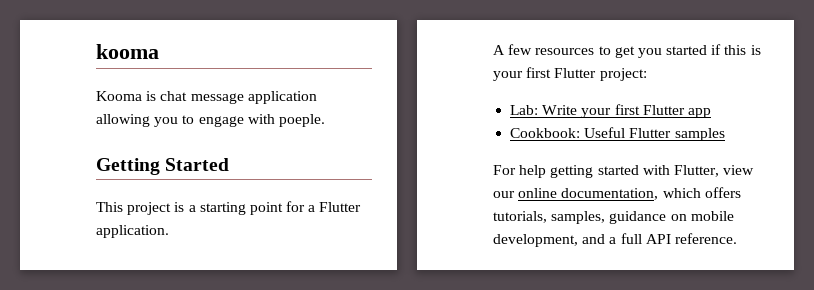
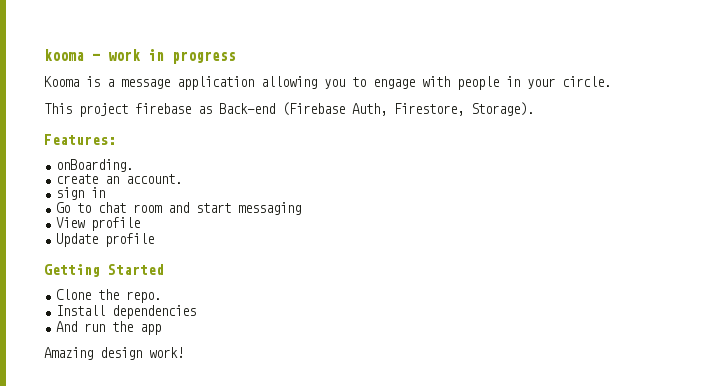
(159, 51) none -> [92,49,236,64] - work in progress
[160,91,188,101] chat -> [107,79,114,87] a
[278,114,325,127] [96,158,230,175] [96,201,362,215] [96,225,169,238] [493,44,761,58] [493,67,647,81] [510,104,711,118] [510,127,725,141] [493,165,755,178] [493,187,741,200] [493,211,734,224] [493,233,737,247] poeple. // Getting Started // This project is a starting point for a Flutter application. // A few resources to get you started if this is your first Flutter project: // Lab: Write your first Flutter app // Cookbook: Useful Flutter samples // For help getting started with Flutter, view our online documentation, which offers tutorials, samples, guidance on mobile development, and a full API reference. -> [457,76,611,90] [44,102,534,117] [44,134,116,145] [56,159,134,172] [56,174,183,184] [56,187,106,200] [56,202,302,215] [56,217,141,231] [56,233,155,247] [44,264,164,277] [56,289,162,303] [56,305,197,319] [56,321,162,335] [44,347,184,360] people in your circle. // This project firebase as Back-end (Firebase Auth, Firestore, Storage). // Features: // onBoarding. // create an account. // sign in // Go to chat room and start messaging // View profile // Update profile // Getting Started // Clone the repo. // Install dependencies // And run the app // Amazing design work!

